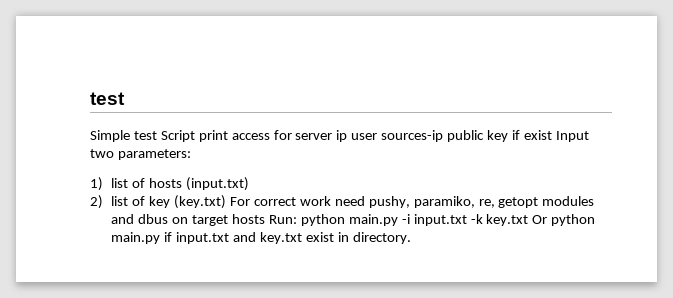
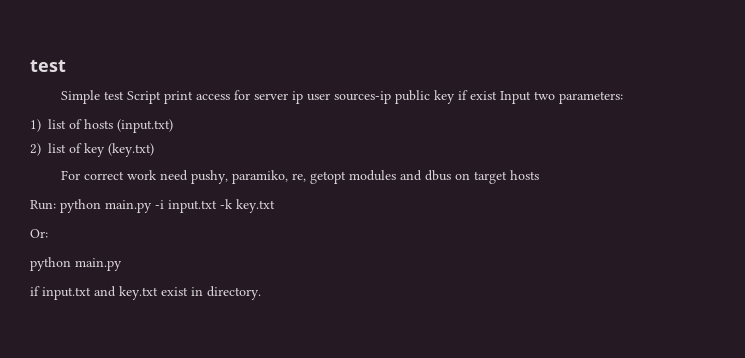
(227, 202) none -> (154, 150) //
(266, 219) none -> (539, 175) //
[532,214,596,226] [111,232,161,244] Or python main.py -> [30,229,48,238] [30,257,122,271] // Or: // python main.py //

